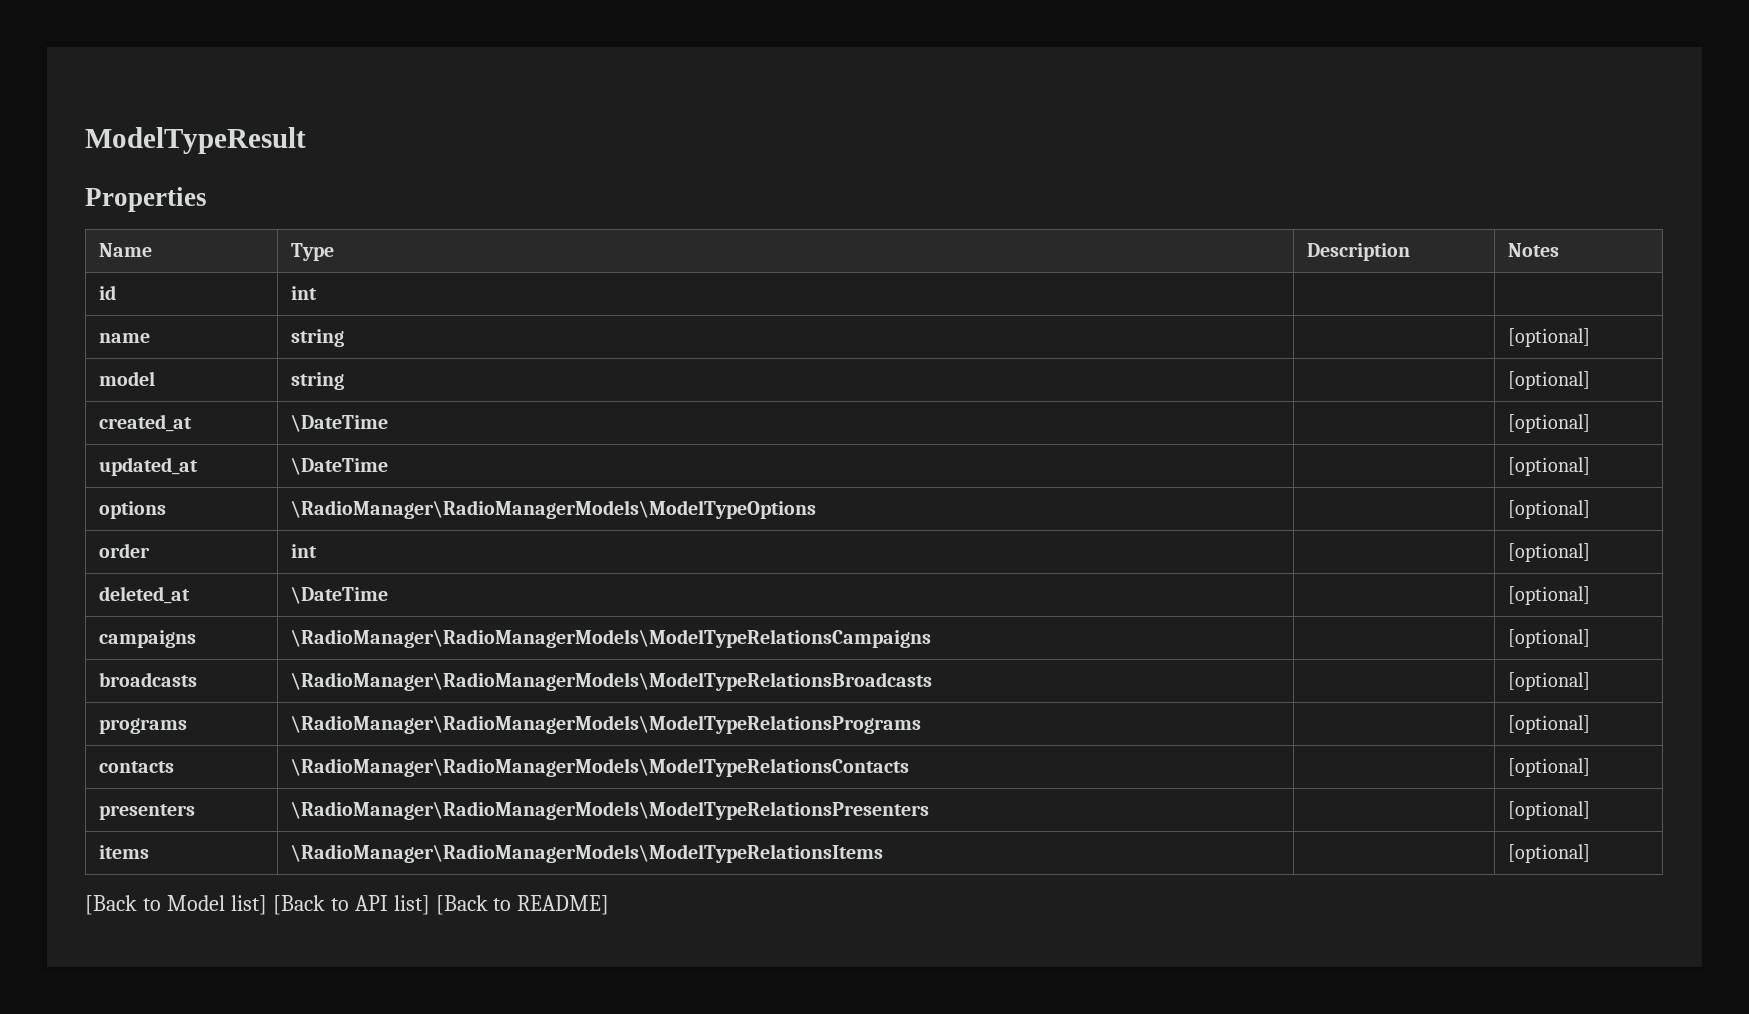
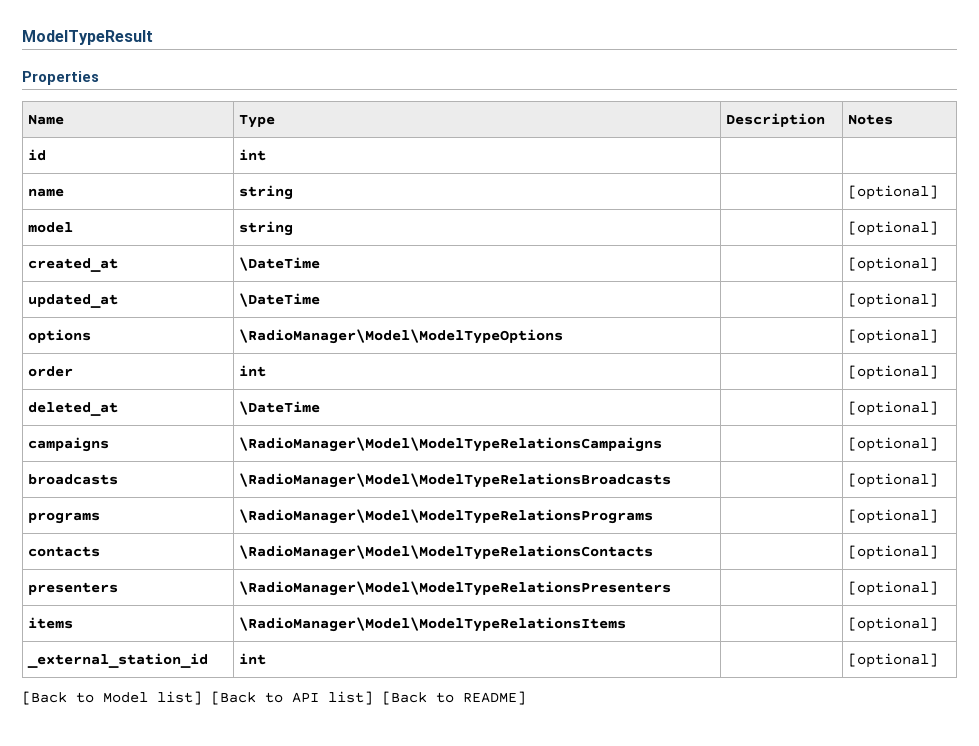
[291,500,817,519] \RadioManager\RadioManagerModels\ModelTypeOptions -> [239,329,564,344] \RadioManager\Model\ModelTypeOptions
[291,629,932,648] \RadioManager\RadioManagerModels\ModelTypeRelationsCampaigns -> [239,437,663,452] \RadioManager\Model\ModelTypeRelationsCampaigns
[291,672,933,691] \RadioManager\RadioManagerModels\ModelTypeRelationsBroadcasts -> [239,473,672,488] \RadioManager\Model\ModelTypeRelationsBroadcasts
[291,715,922,734] \RadioManager\RadioManagerModels\ModelTypeRelationsPrograms -> [239,509,654,524] \RadioManager\Model\ModelTypeRelationsPrograms
[291,758,910,777] \RadioManager\RadioManagerModels\ModelTypeRelationsContacts -> [239,545,654,560] \RadioManager\Model\ModelTypeRelationsContacts
[291,801,930,820] \RadioManager\RadioManagerModels\ModelTypeRelationsPresenters -> [239,581,672,596] \RadioManager\Model\ModelTypeRelationsPresenters
[291,844,884,863] \RadioManager\RadioManagerModels\ModelTypeRelationsItems -> [239,617,627,632] [848,617,939,632] [27,653,209,668] [239,653,267,665] \RadioManager\Model\ModelTypeRelationsItems | | [optional] // _external_station_id | int

